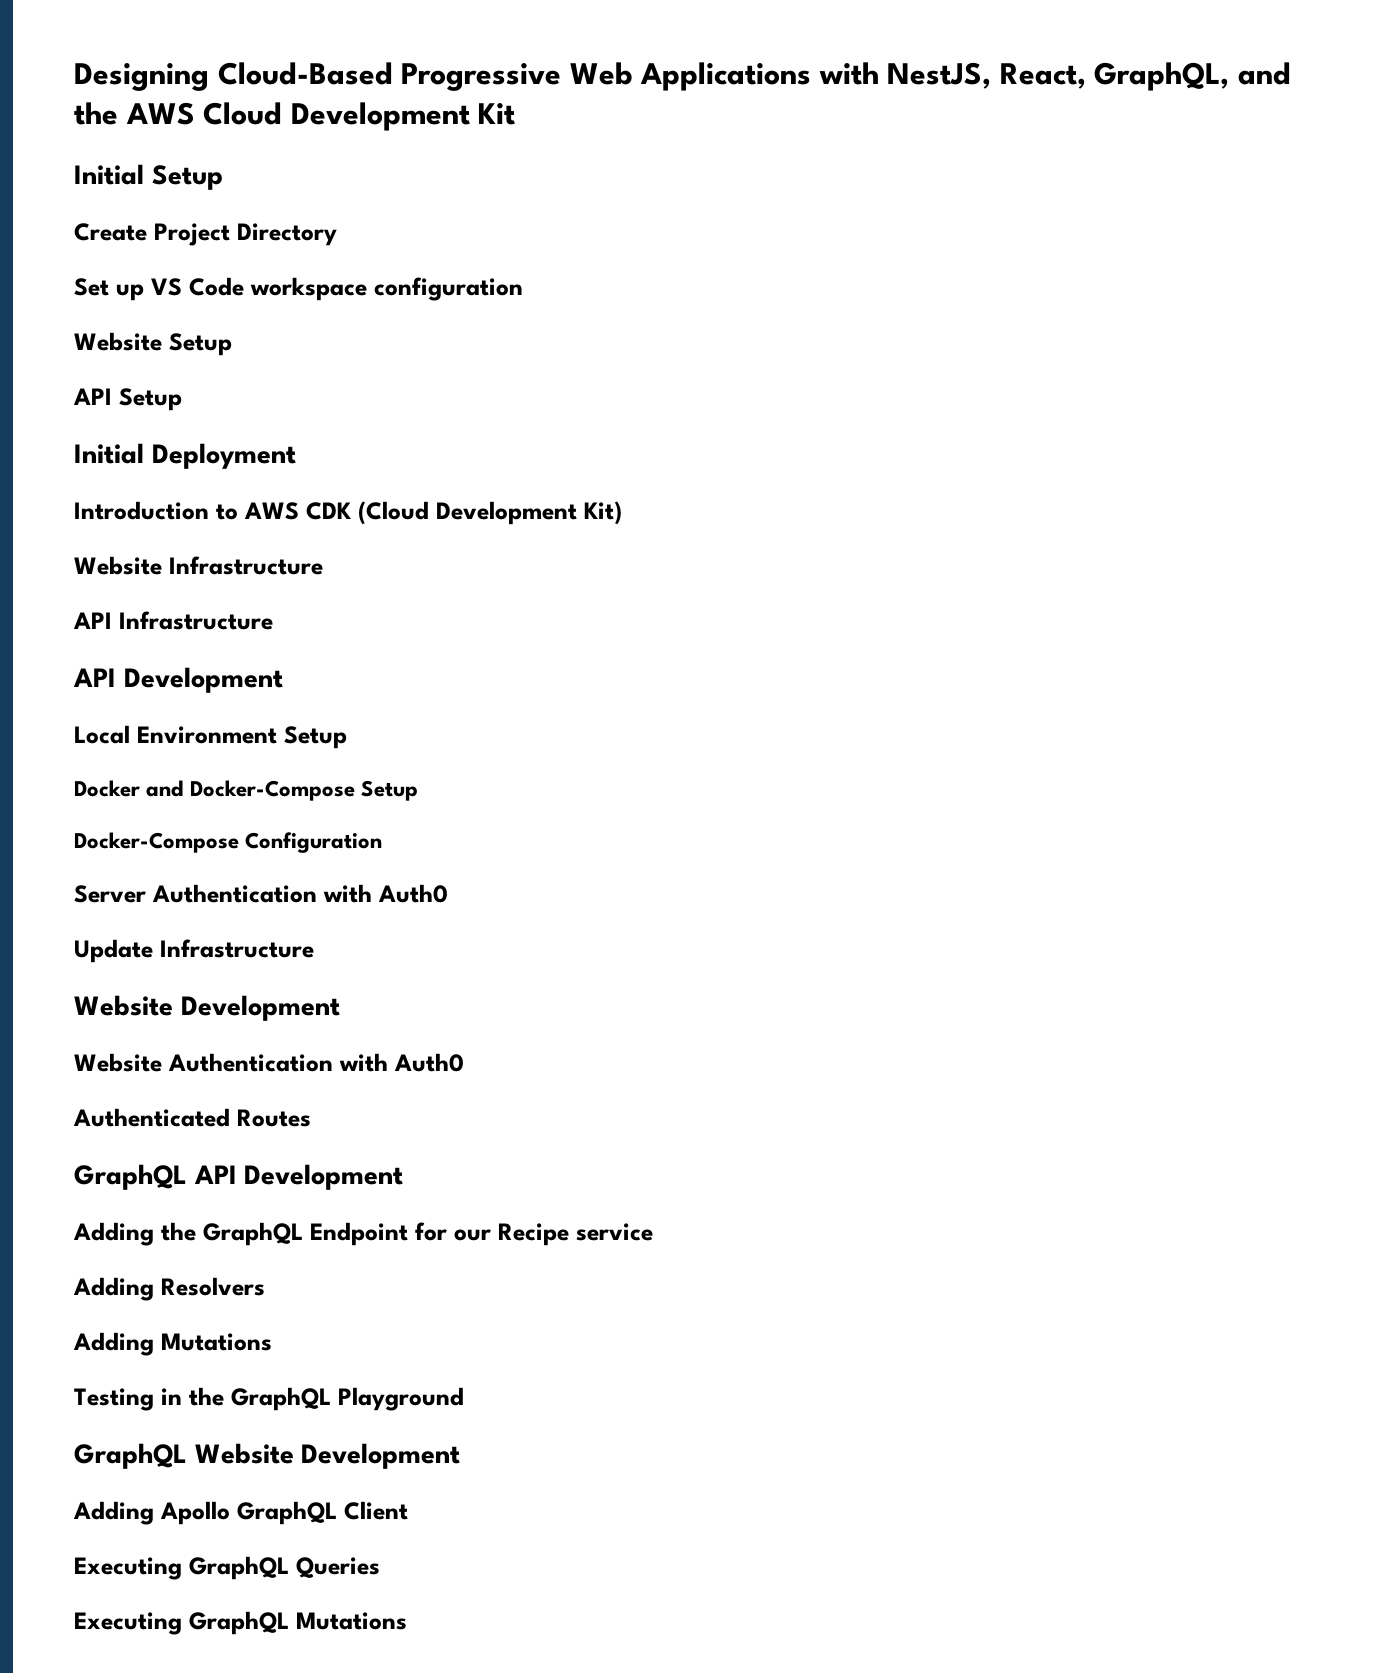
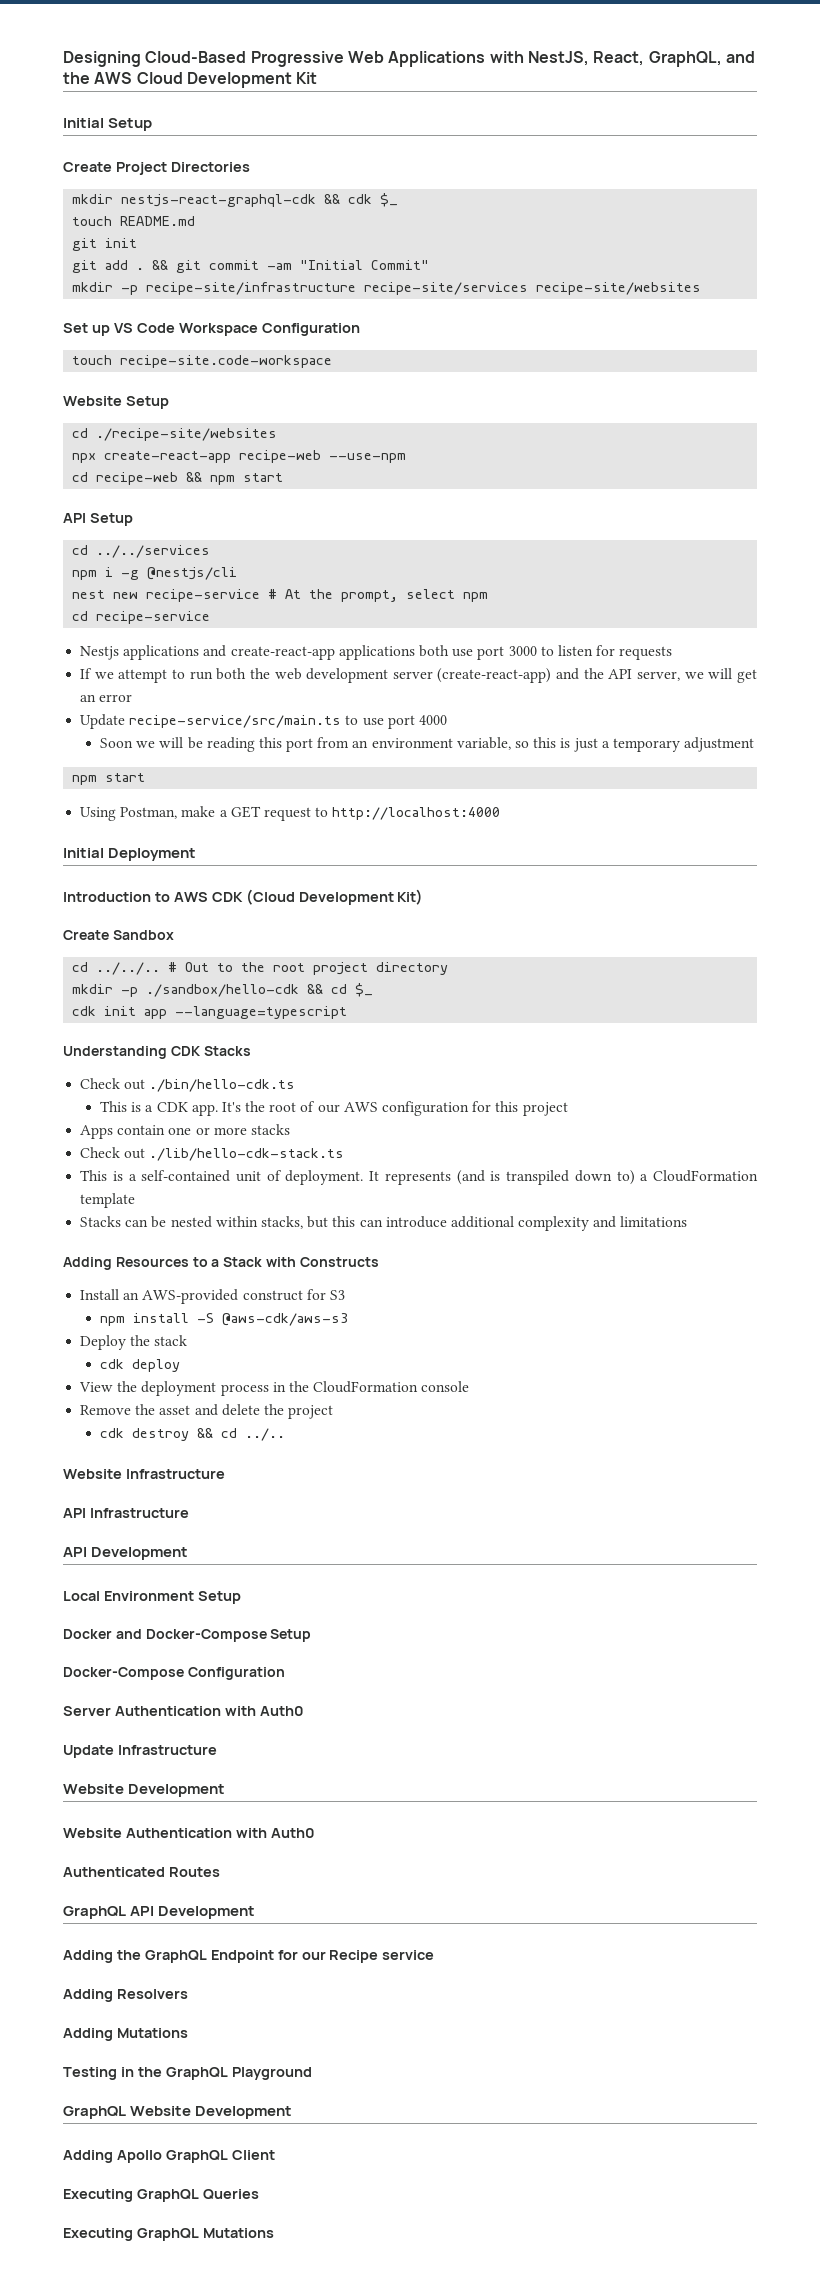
[237,223,337,246] [74,277,523,301] [74,332,232,356] [73,388,182,411] Directory // Set up VS Code workspace configuration // Website Setup // API Setup -> [170,162,250,172] [72,193,399,207] [72,216,196,226] [72,238,138,251] [72,260,430,273] [72,282,702,295] [63,323,360,336] [72,355,333,368] [63,396,169,409] [72,428,278,441] [72,450,407,463] [72,472,284,485] [63,513,133,526] [72,545,211,558] [72,567,238,580] [72,589,489,602] [72,611,211,624] [80,645,673,660] [80,668,757,683] [80,694,133,702] [80,714,447,729] [99,737,755,752] [72,773,146,785] [80,806,501,821] Directories // mkdir nestjs-react-graphql-cdk && cdk $_ // touch README.md // git init // git add . && git commit -am "Initial Commit" // mkdir -p recipe-site/infrastructure recipe-site/services recipe-site/websites // Set up VS Code Workspace Configuration // touch recipe-site.code-workspace // Website Setup // cd ./recipe-site/websites // npx create-react-app recipe-web --use-npm // cd recipe-web && npm start // API Setup // cd ../../services // npm i -g @nestjs/cli // nest new recipe-service # At the prompt, select npm // cd recipe-service // Nestjs applications and create-react-app applications both use port 3000 to listen for requests // If we attempt to run both the web development server (create-react-app) and the API server, we will get an error // Update recipe-service/src/main.ts to use port 4000 // Soon we will be reading this port from an environment variable, so this is just a temporary adjustment // npm start // Using Postman, make a GET request to http://localhost:4000
(622, 513) none -> [63,930,174,940] [72,962,449,975] [72,983,374,997] [72,1006,348,1019] [63,1046,251,1059] [80,1078,296,1092] [99,1101,568,1116] [80,1124,290,1139] [80,1147,345,1161] [80,1170,759,1185] [80,1193,136,1208] [80,1216,688,1231] [63,1257,379,1270] [80,1289,345,1304] [99,1313,348,1326] [80,1335,188,1350] [99,1359,180,1372] [79,1381,470,1396] [80,1404,334,1419] [99,1428,285,1441] // Create Sandbox // cd ../../.. # Out to the root project directory // mkdir -p ./sandbox/hello-cdk && cd $_ // cdk init app --language=typescript // Understanding CDK Stacks // Check out ./bin/hello-cdk.ts // This is a CDK app. It's the root of our AWS configuration for this project // Apps contain one or more stacks // Check out ./lib/hello-cdk-stack.ts // This is a self-contained unit of deployment. It represents (and is transpiled down to) a CloudFormation template // Stacks can be nested within stacks, but this can introduce additional complexity and limitations // Adding Resources to a Stack with Constructs // Install an AWS-provided construct for S3 // npm install -S @aws-cdk/aws-s3 // Deploy the stack // cdk deploy // View the deployment process in the CloudFormation console // Remove the asset and delete the project // cdk destroy && cd ../..

